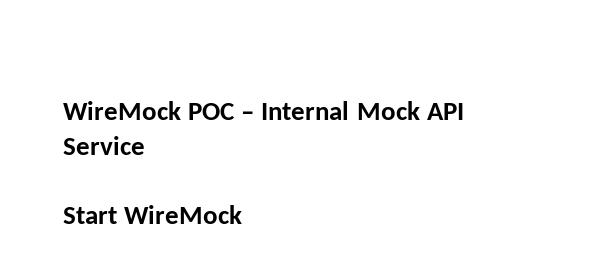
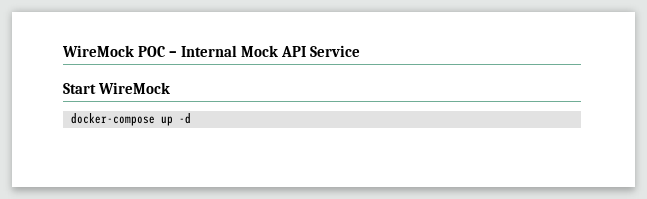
(243, 214) none -> [70,113,191,126] // docker-compose up -d

